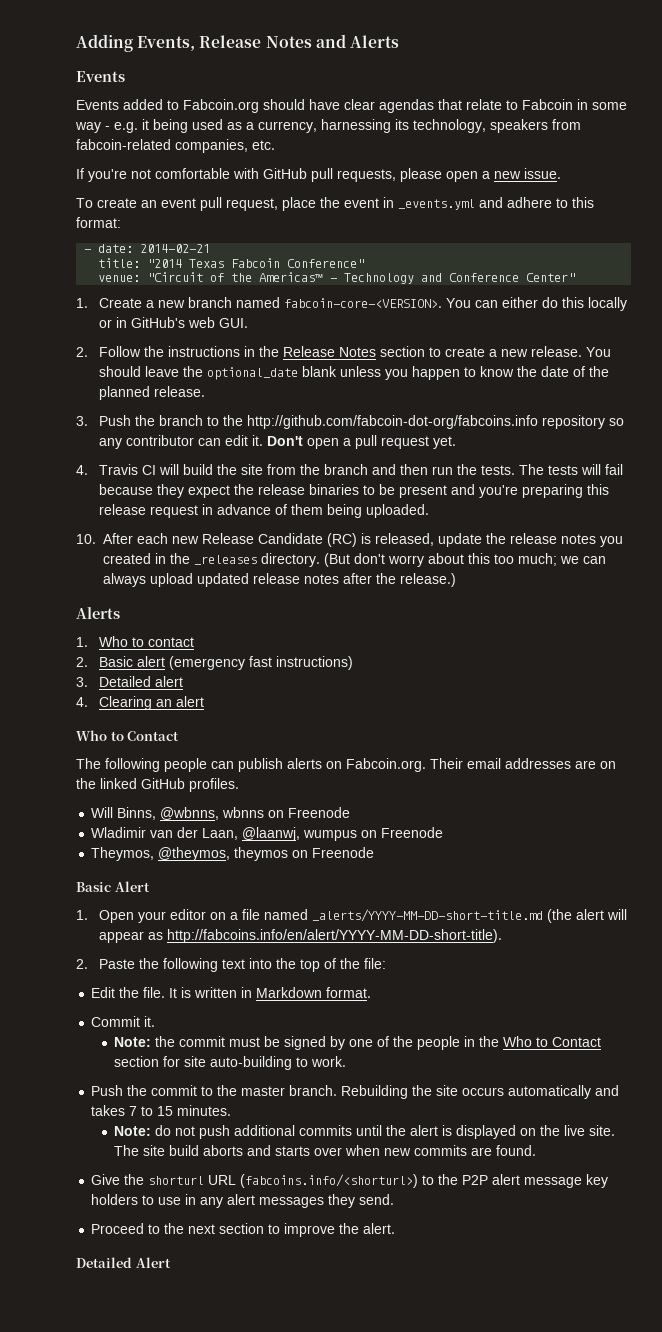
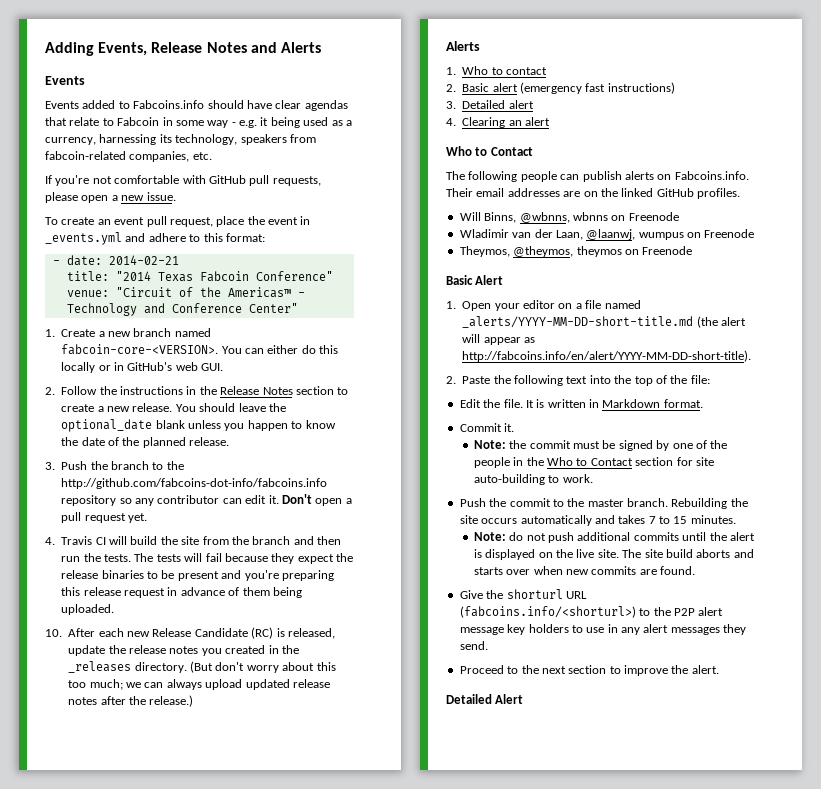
[183,99,259,113] Fabcoin.org -> [133,100,205,109] Fabcoins.info
[246,415,538,429] http://github.com/fabcoin-dot-org/fabcoins.info -> [61,478,328,489] http://github.com/fabcoins-dot-info/fabcoins.info
[346,758,426,772] Fabcoin.org. -> [674,171,749,180] Fabcoins.info.

